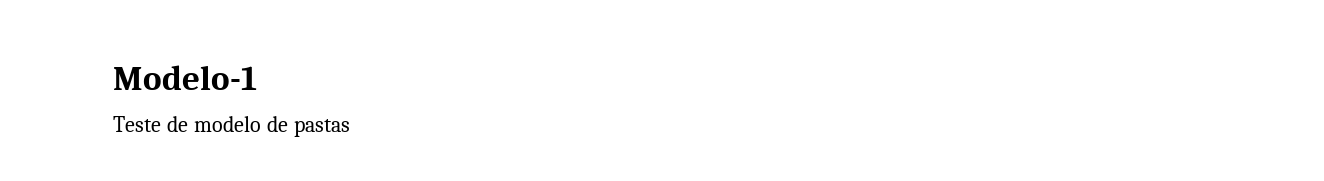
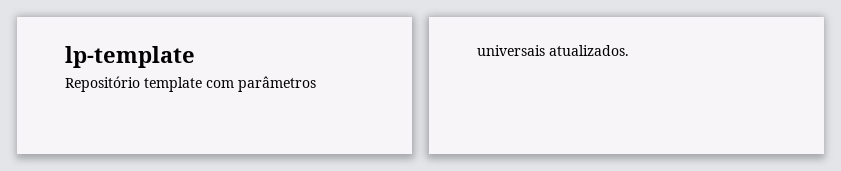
[113,65,257,90] [113,116,350,137] Modelo-1 // Teste de modelo de pastas -> [65,46,195,68] [65,76,316,92] [477,45,629,56] lp-template // Repositório template com parâmetros universais atualizados.

